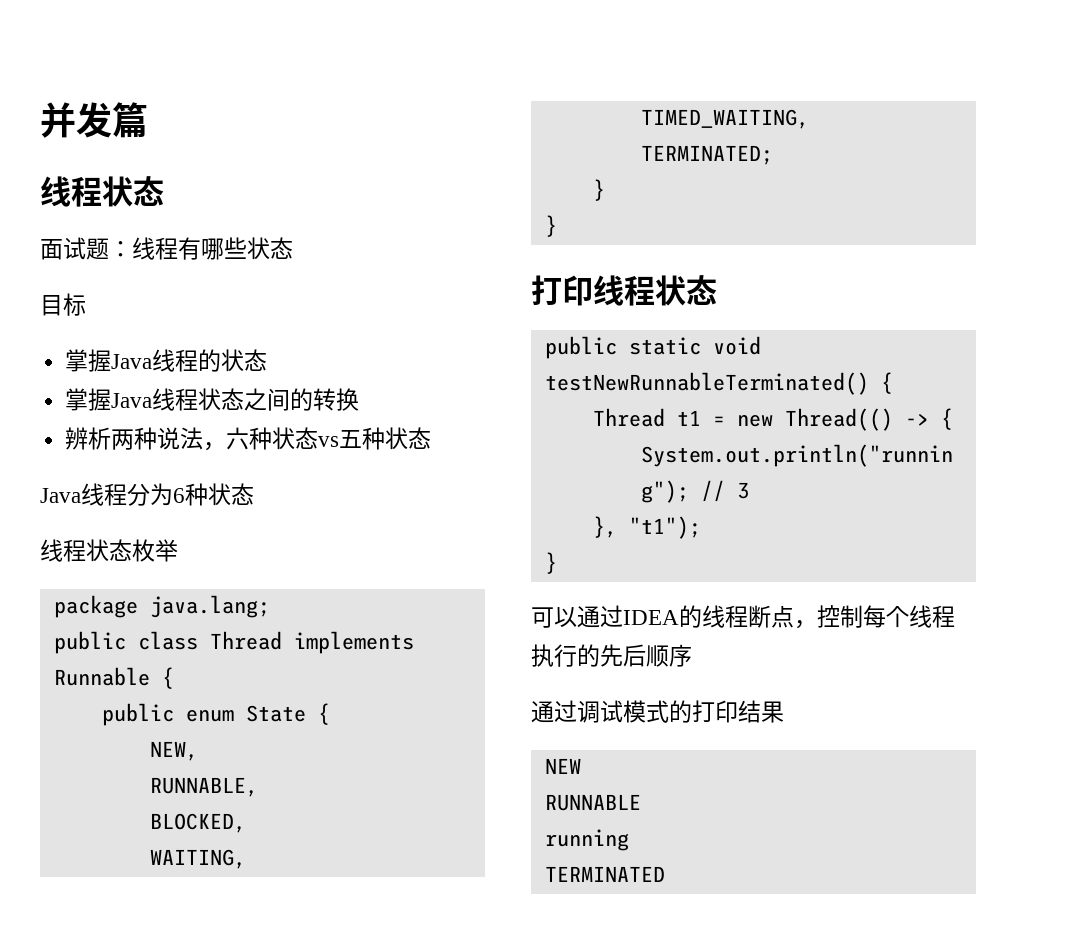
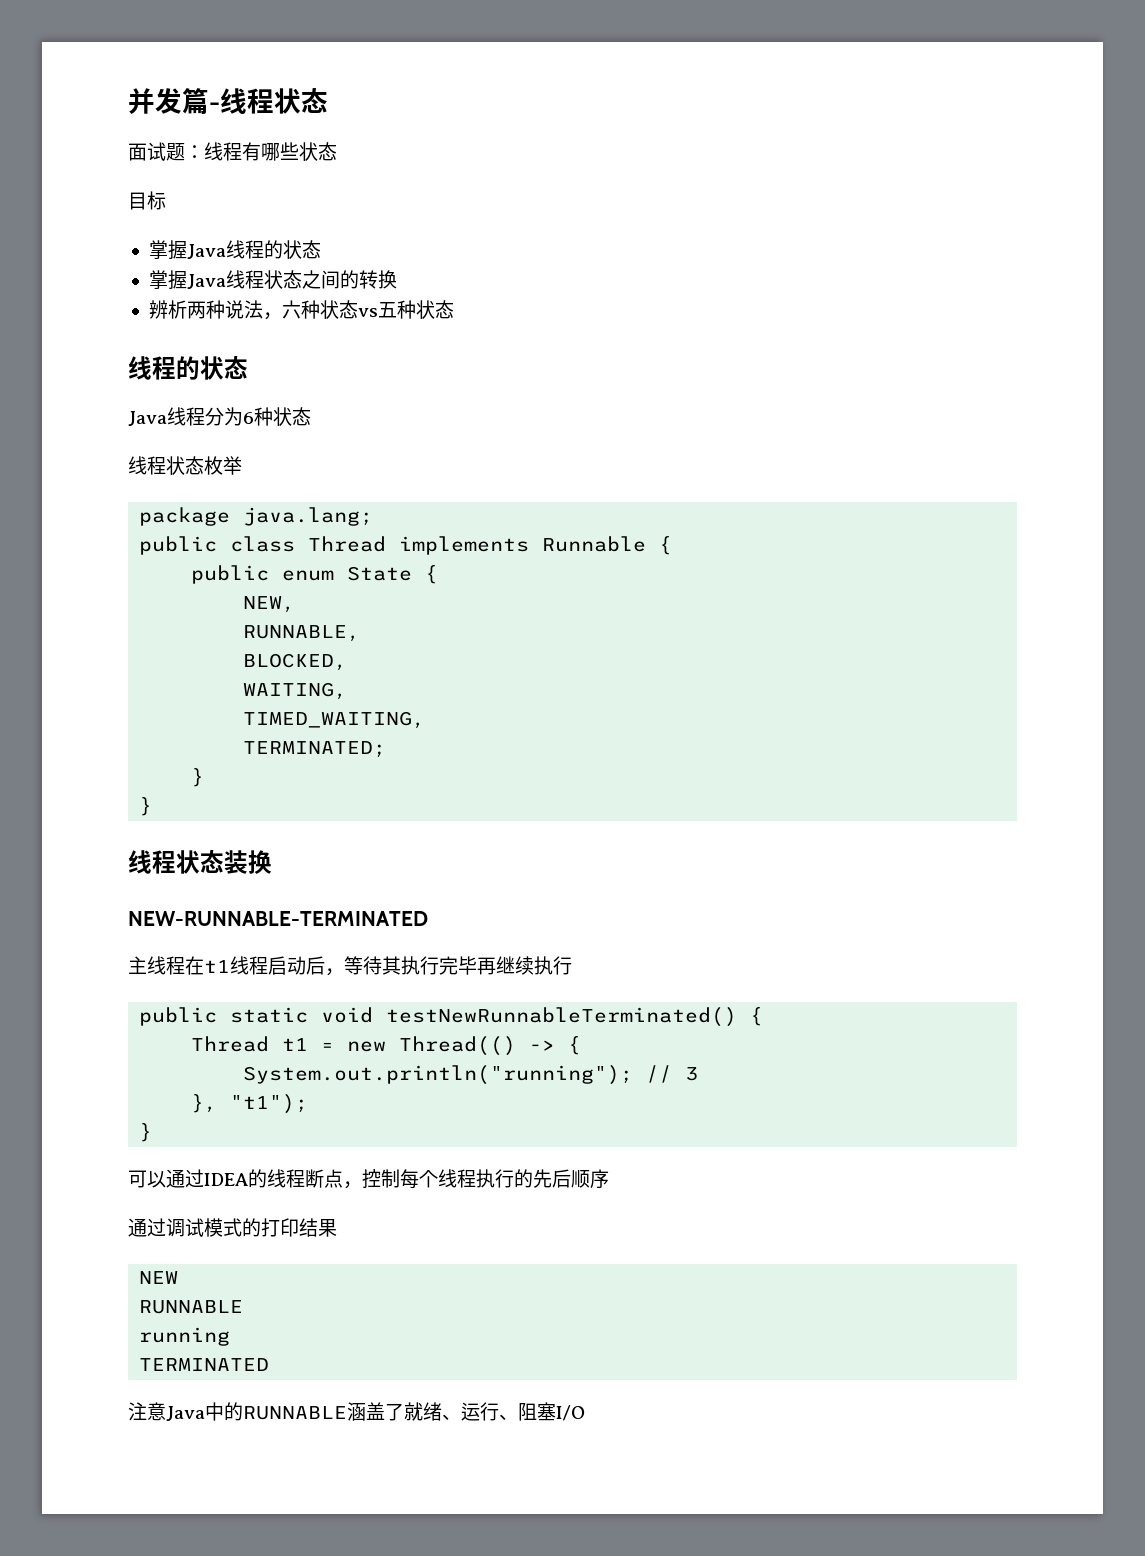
(148, 120) // -> [209,102,220,111] -
(432, 438) none -> [128,356,248,380] // 线程的状态
[531,275,717,306] 打印线程状态 -> [128,850,272,874] [128,911,428,926] [128,956,572,976] 线程状态装换 // NEW-RUNNABLE-TERMINATED // 主线程在t1线程启动后，等待其执行完毕再继续执行
(665, 874) none -> [128,1402,585,1421] // 注意Java中的RUNNABLE涵盖了就绪、运行、阻塞I/O

